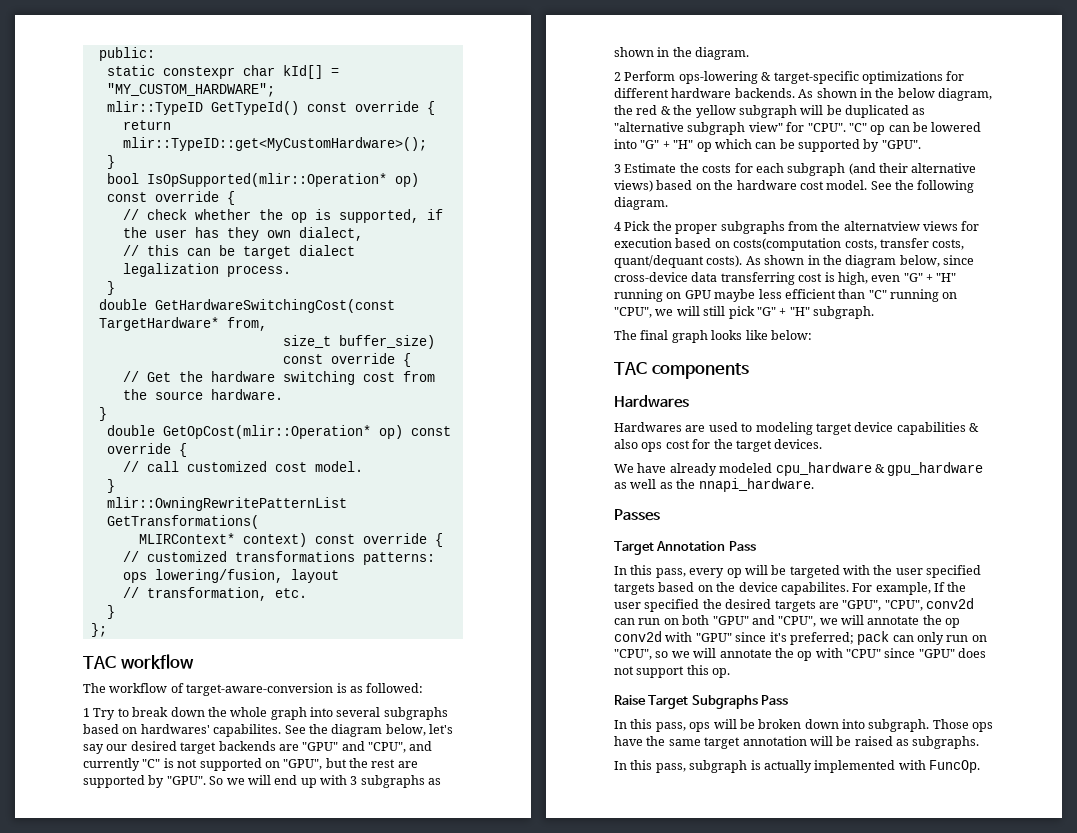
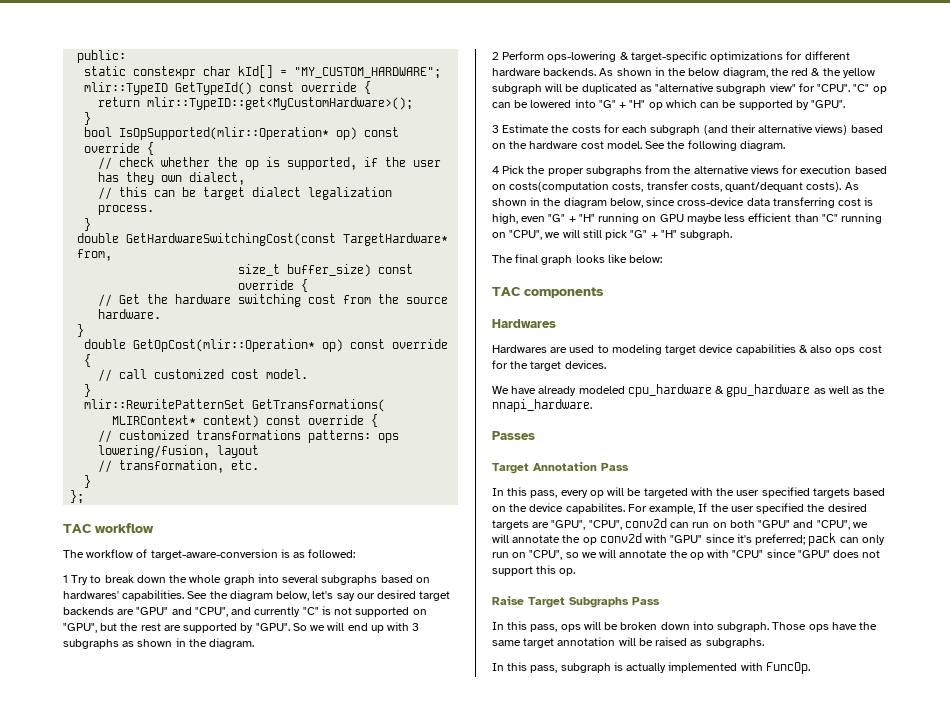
[106,497,347,511] mlir::OwningRewritePatternList -> [84,399,246,409] mlir::RewritePatternSet
[213,724,282,737] capabilites. -> [122,590,185,601] capabilities.
[843,221,920,231] alternatview -> [693,165,749,174] alternative

